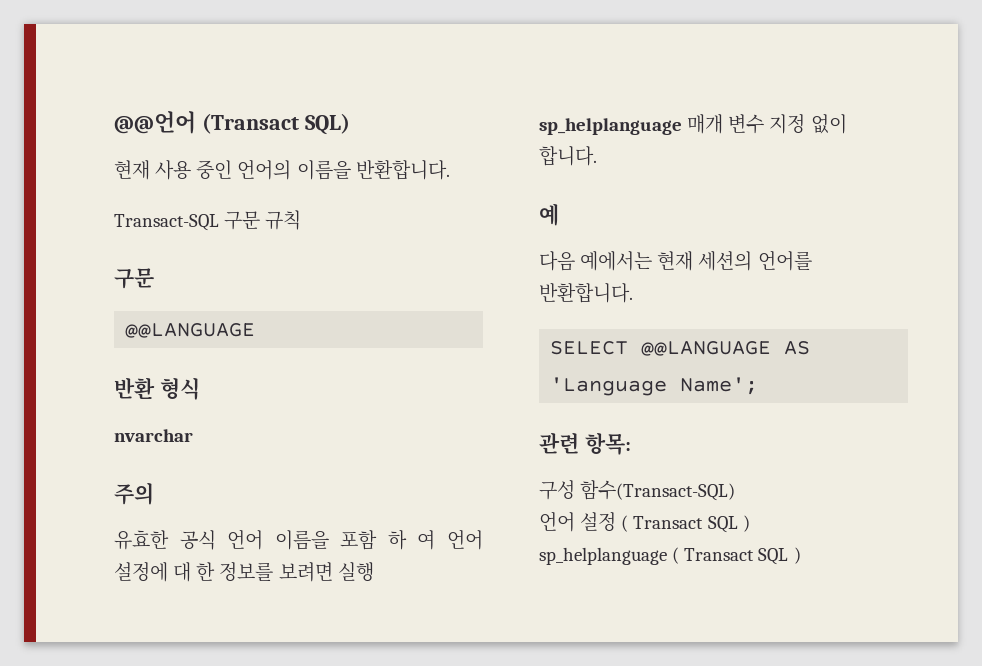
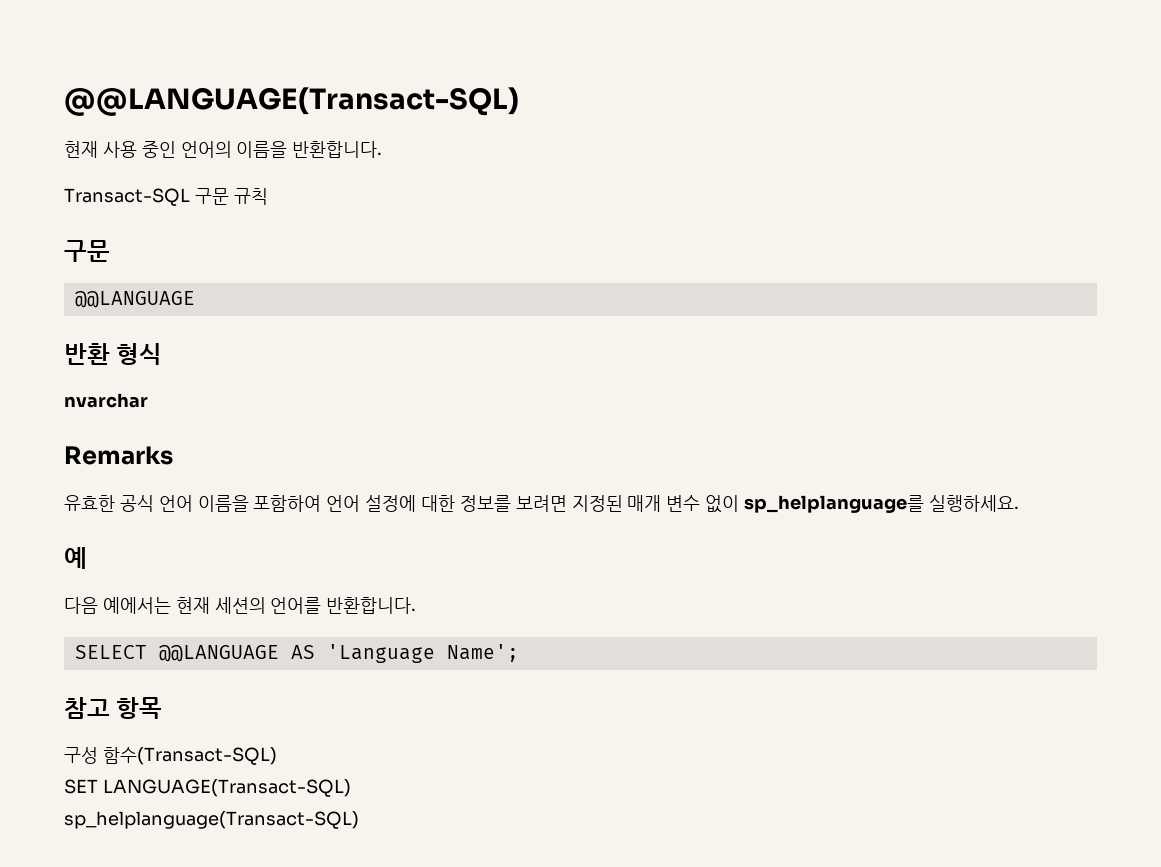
[114,111,350,135] @@언어 (Transact SQL) -> [64,87,519,116] @@LANGUAGE(Transact-SQL)
[114,482,154,505] 주의 -> [64,446,173,465] Remarks
[340,529,483,550] [114,562,374,582] [539,114,847,135] [539,146,597,166] 포함 하 여 언어 설정에 대 한 정보를 보려면 실행 sp_helplanguage 매개 변수 지정 없이 합니다. -> [253,495,1019,513] 포함하여 언어 설정에 대한 정보를 보려면 지정된 매개 변수 없이 sp_helplanguage를 실행하세요.
[539,432,631,455] 관련 항목: -> [64,697,163,719] 참고 항목
[539,511,750,533] [539,547,801,565] 언어 설정 ( Transact SQL ) // sp_helplanguage ( Transact SQL ) -> [64,779,351,797] [64,811,359,829] SET LANGUAGE(Transact-SQL) // sp_helplanguage(Transact-SQL)

